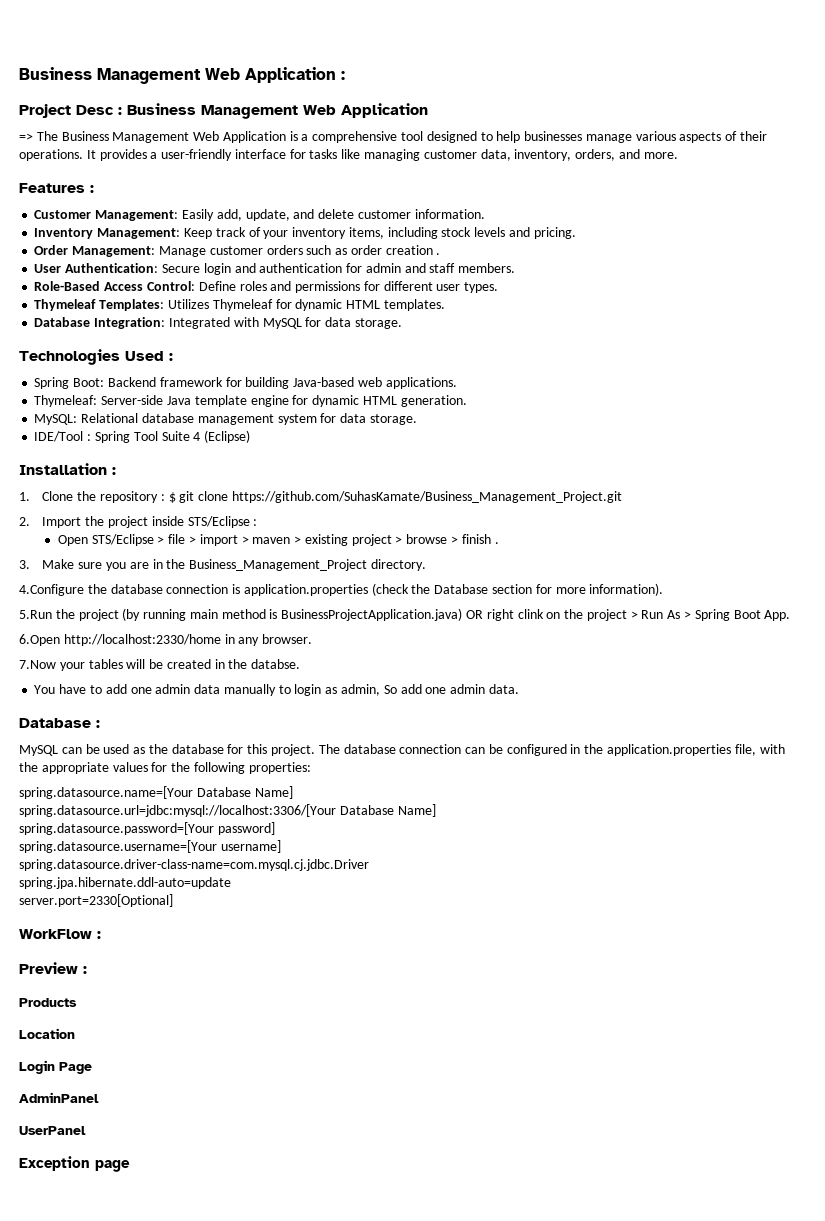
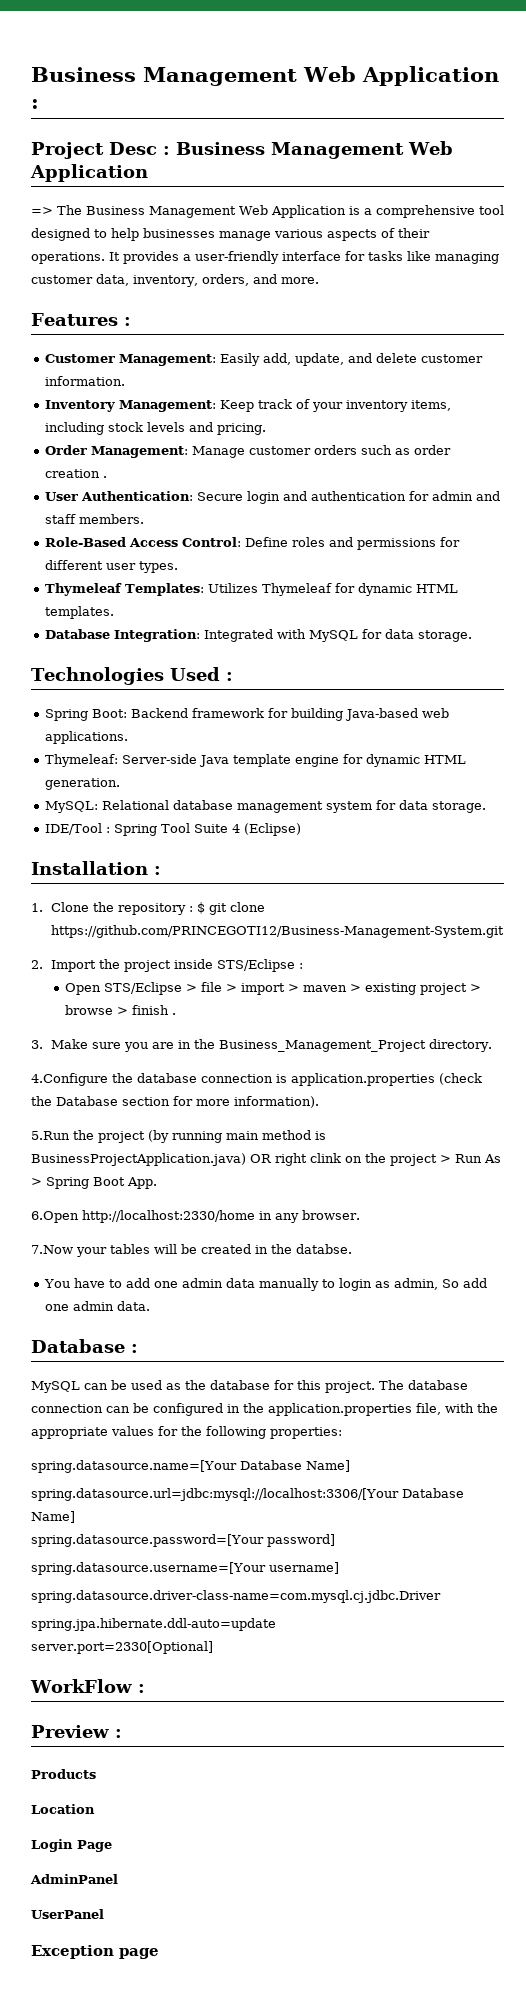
[231,491,622,503] https://github.com/SuhasKamate/Business_Management_Project.git -> [50,925,504,938] https://github.com/PRINCEGOTI12/Business-Management-System.git

